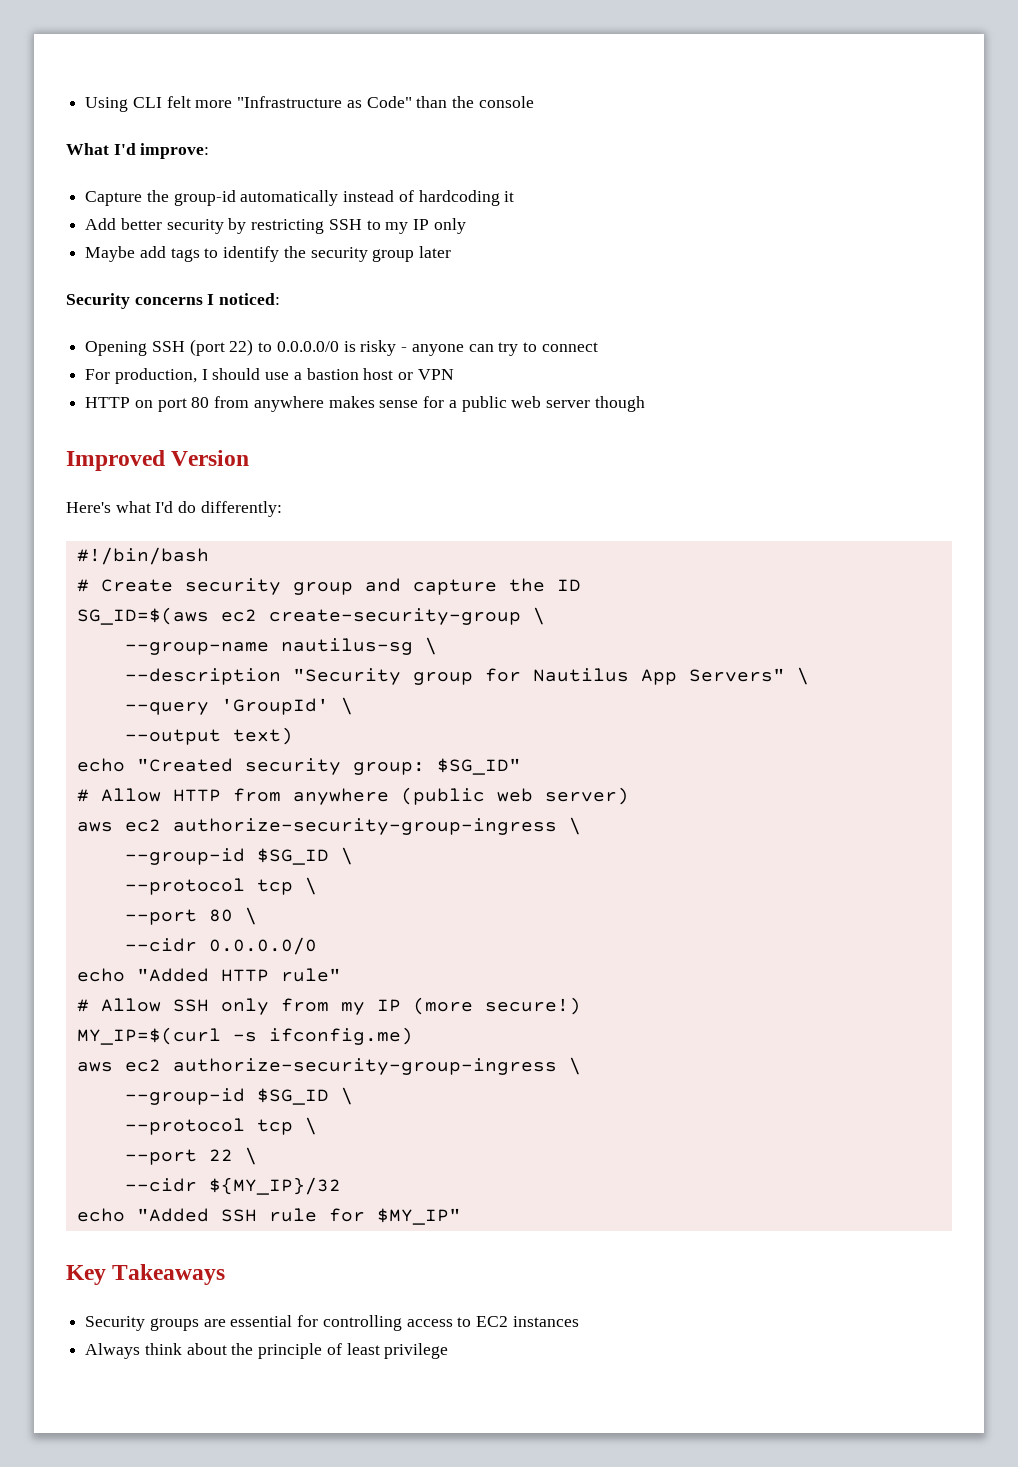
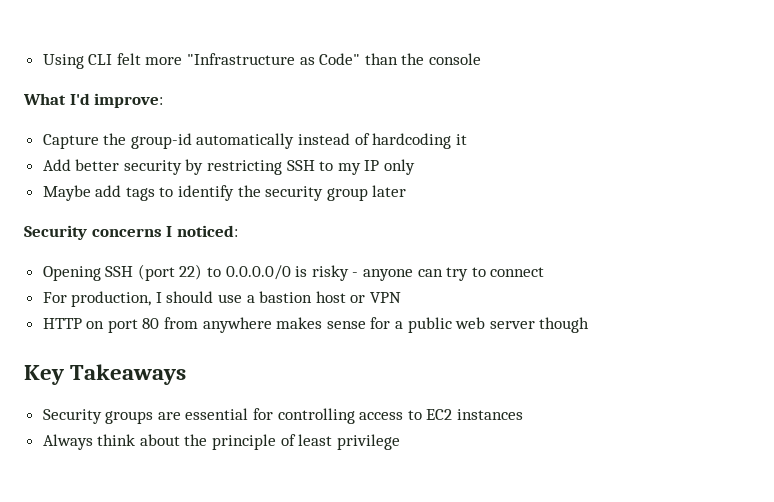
[66,450,250,471] [66,501,282,517] [76,547,209,565] [76,578,581,595] [76,607,545,625] [124,637,437,655] [124,667,809,685] [124,697,353,715] [124,727,293,745] [76,758,521,775] [76,787,629,805] [76,817,581,835] [124,847,353,865] [124,877,317,895] [124,907,257,925] [124,937,317,955] [76,968,341,982] [76,997,581,1015] [76,1027,413,1045] [76,1057,581,1075] [124,1087,353,1105] [124,1117,317,1135] [124,1147,257,1165] [124,1177,341,1195] [76,1208,461,1225] // Improved Version // Here's what I'd do differently: // #!/bin/bash // # Create security group and capture the ID // SG_ID=$(aws ec2 create-security-group \ // --group-name nautilus-sg \ // --description "Security group for Nautilus App Servers" \ // --query 'GroupId' \ // --output text) // echo "Created security group: $SG_ID" // # Allow HTTP from anywhere (public web server) // aws ec2 authorize-security-group-ingress \ // --group-id $SG_ID \ // --protocol tcp \ // --port 80 \ // --cidr 0.0.0.0/0 // echo "Added HTTP rule" // # Allow SSH only from my IP (more secure!) // MY_IP=$(curl -s ifconfig.me) // aws ec2 authorize-security-group-ingress \ // --group-id $SG_ID \ // --protocol tcp \ // --port 22 \ // --cidr ${MY_IP}/32 // echo "Added SSH rule for $MY_IP" -> (590, 325) none

